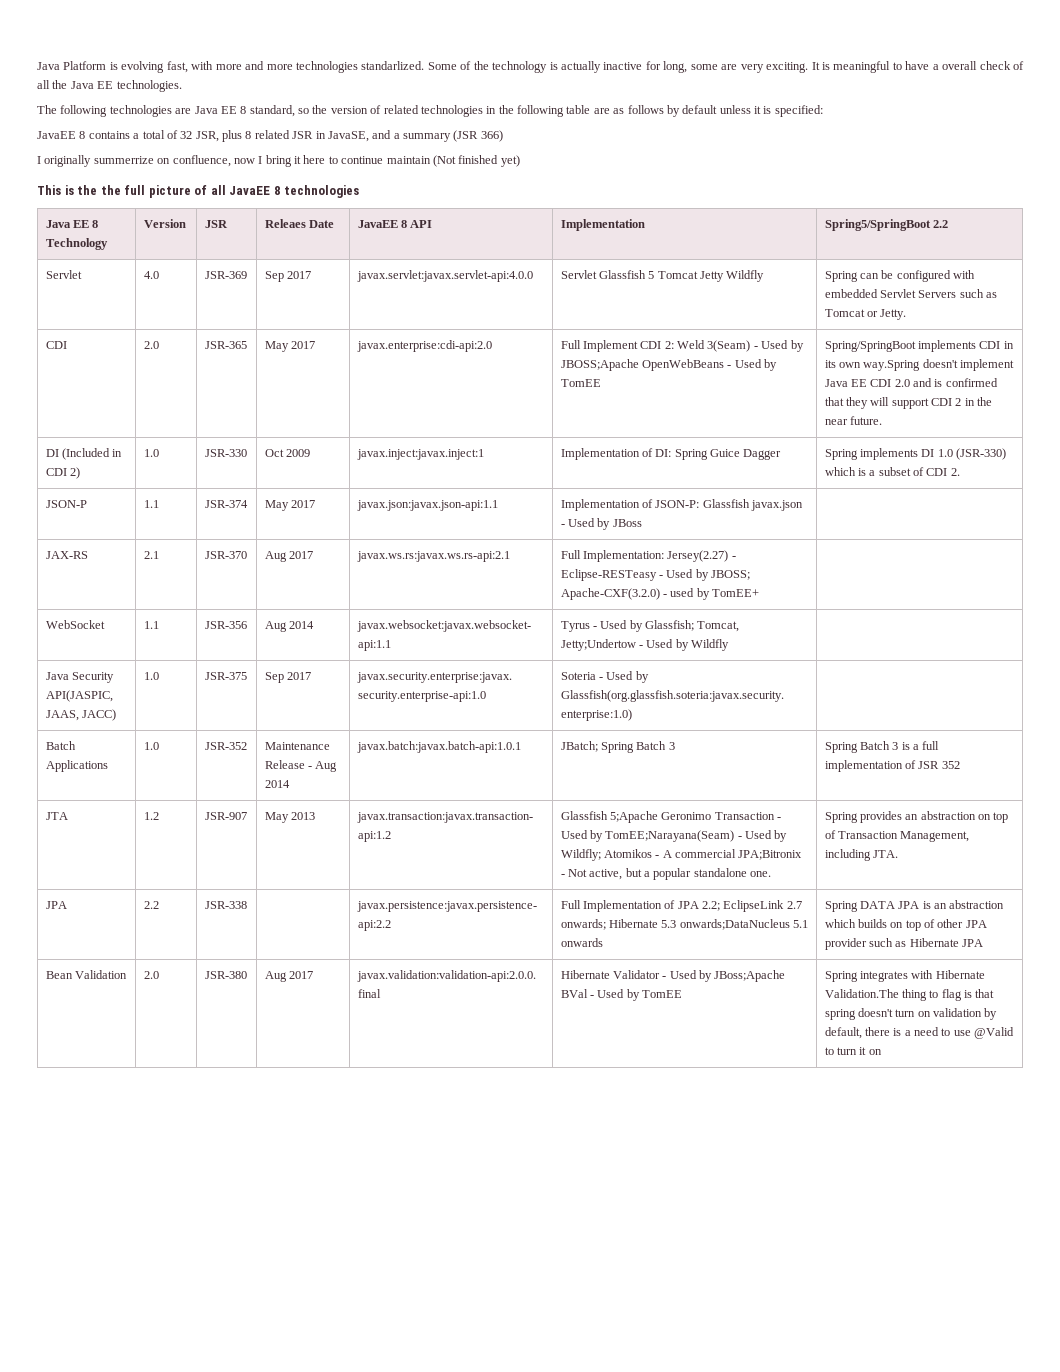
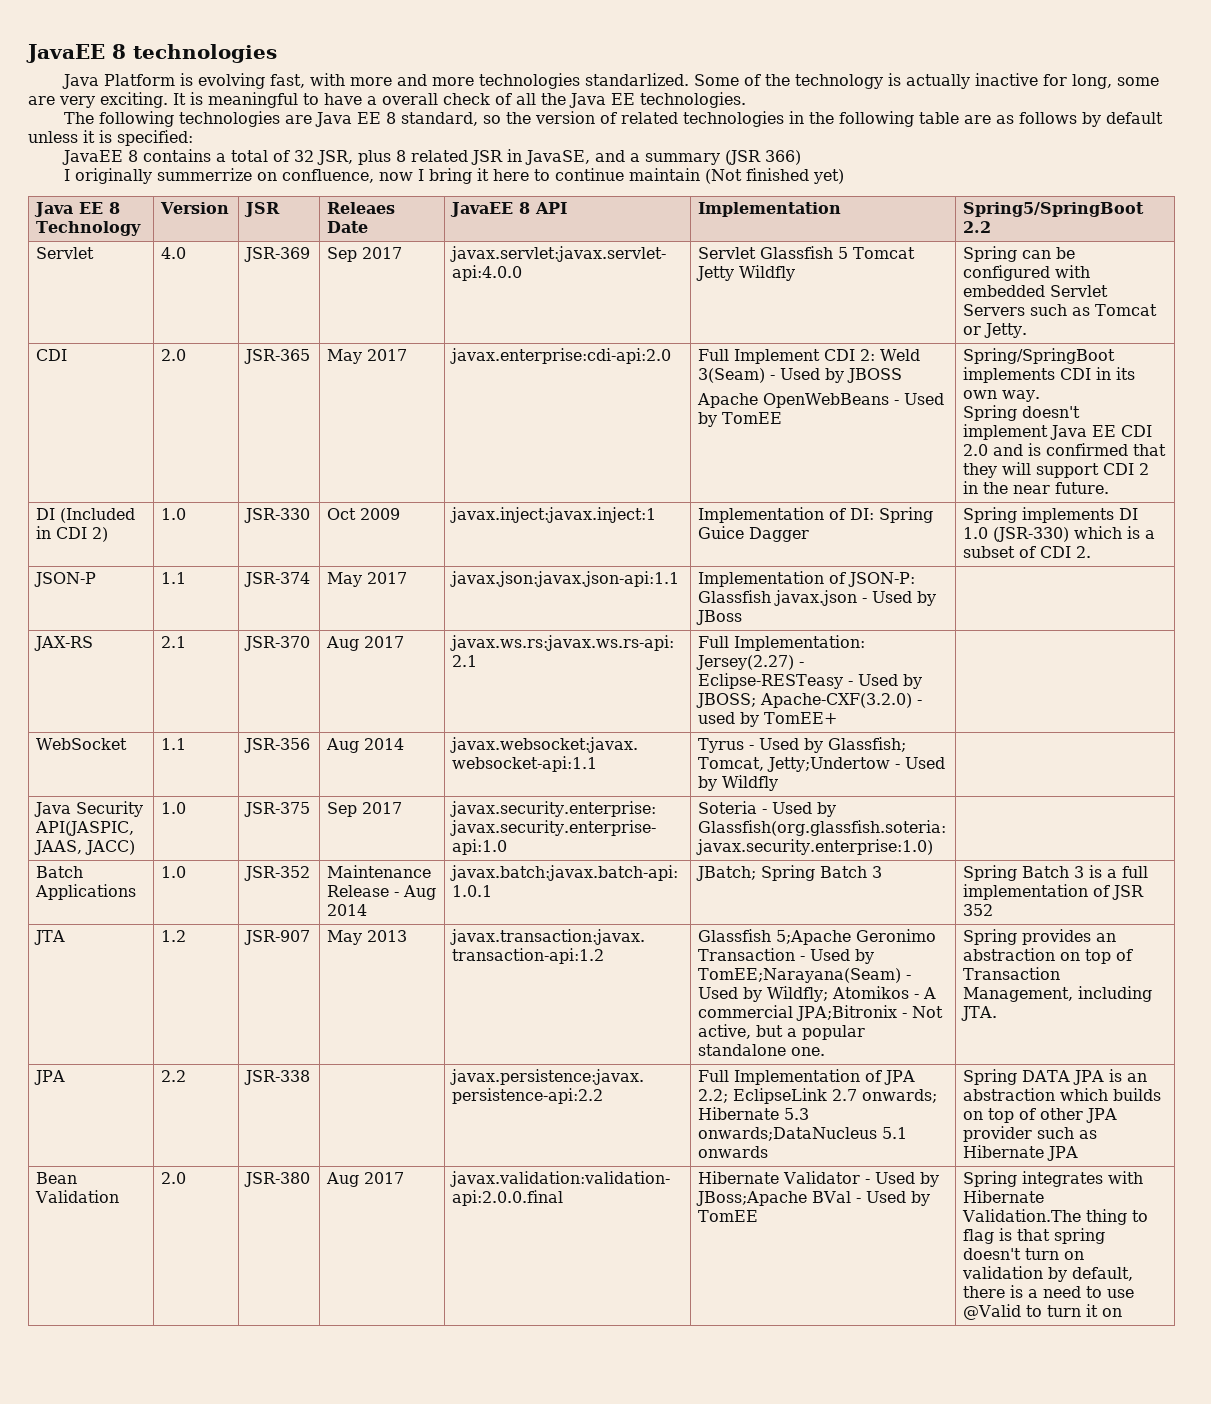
(37, 66) none -> [26,44,277,63] JavaEE 8 technologies //
[37,185,360,198] // This is the the full picture of all JavaEE 8 technologies -> (845, 176) none
[560,359,639,371] JBOSS;Apache -> [847,368,903,383] [697,393,759,408] JBOSS // Apache
[863,360,921,371] way.Spring -> [1002,390,1041,402] [963,405,1018,421] way. // Spring

